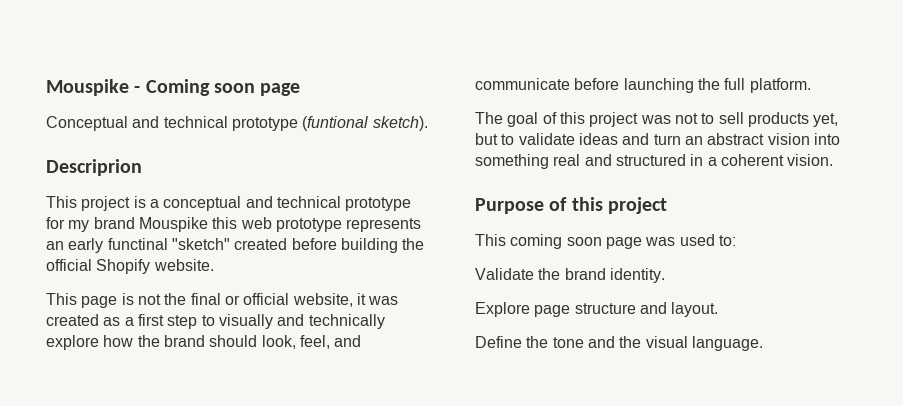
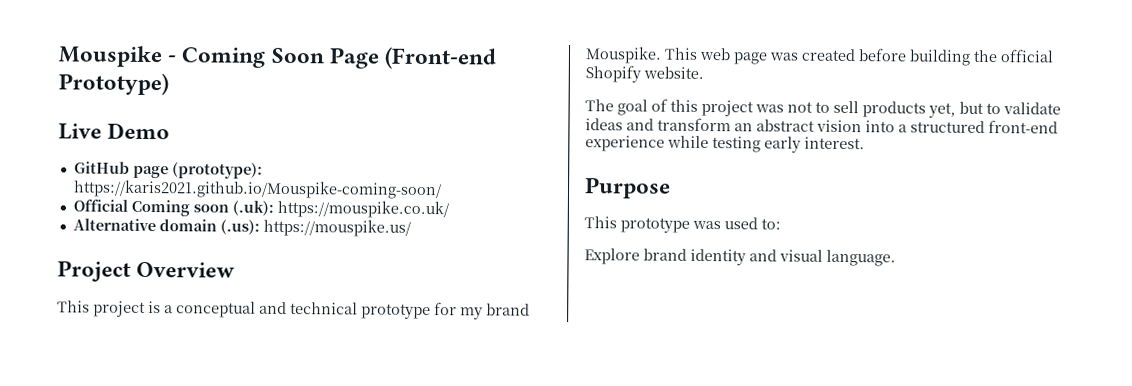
[213,83,301,96] [46,116,428,131] [46,159,142,176] soon page // Conceptual and technical prototype (funtional sketch). // Descriprion -> [270,46,498,70] [58,72,169,96] [58,122,171,140] [73,161,263,179] [72,179,442,200] [72,199,449,219] [72,218,411,237] [57,260,236,282] Soon Page (Front-end Prototype) // Live Demo // GitHub page (prototype): https://karis2021.github.io/Mouspike-coming-soon/ // Official Coming soon (.uk): https://mouspike.co.uk/ // Alternative domain (.us): https://mouspike.us/ // Project Overview
[138,217,422,232] [46,238,230,253] Mouspike this web prototype represents an early functinal "sketch" -> [585,46,799,65] Mouspike. This web page was
[46,293,399,308] [46,314,385,329] [46,335,362,350] [475,78,811,93] // This page is not the final or official website, it was created as a first step to visually and technically explore how the brand should look, feel, and communicate before launching the full platform. -> (704, 72) none
[653,134,681,145] turn -> [657,117,731,132] transform
[475,154,834,169] [475,197,667,214] [475,234,736,249] [475,268,665,283] [475,302,719,317] [475,336,642,348] something real and structured in a coherent vision. // Purpose of this project // This coming soon page was used to: // Validate the brand identity. // Explore page structure and layout. // Define the tone and the -> [898,120,1058,134] [585,135,865,153] [584,177,671,199] [584,216,781,233] [584,248,777,266] a structured front-end experience while testing early interest. // Purpose // This prototype was used to: // Explore brand identity and

